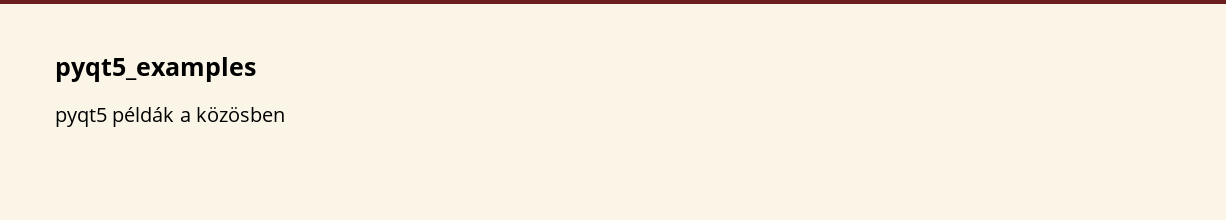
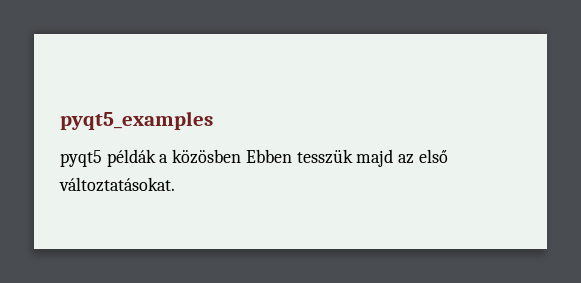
(285, 114) none -> [245,149,448,167] [59,177,175,192] Ebben tesszük majd az első változtatásokat.

